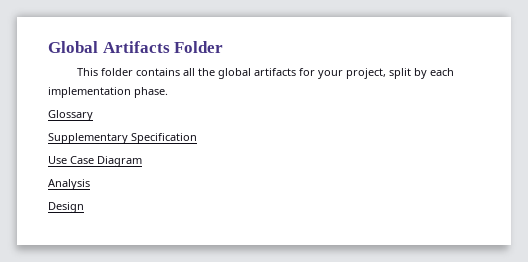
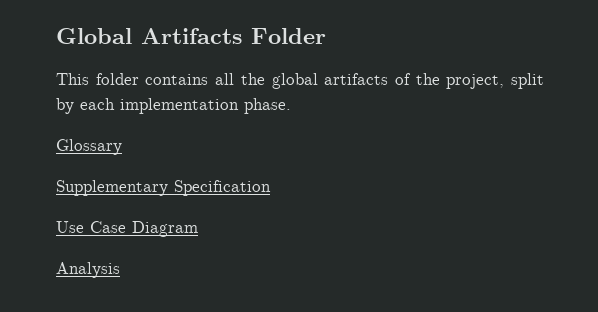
[298,68,343,79] for your -> [394,73,440,85] of the
[48,202,84,213] // Design -> (120, 270) none

